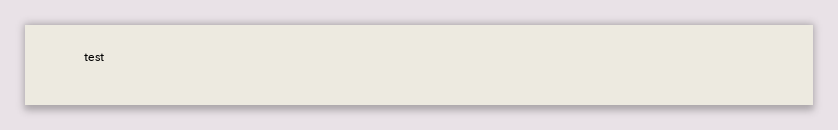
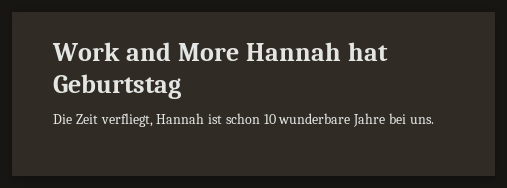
[84,53,104,61] test -> [52,42,388,61] [53,74,181,99] [53,113,434,127] Work and More Hannah hat Geburtstag // Die Zeit verfliegt, Hannah ist schon 10 wunderbare Jahre bei uns.

